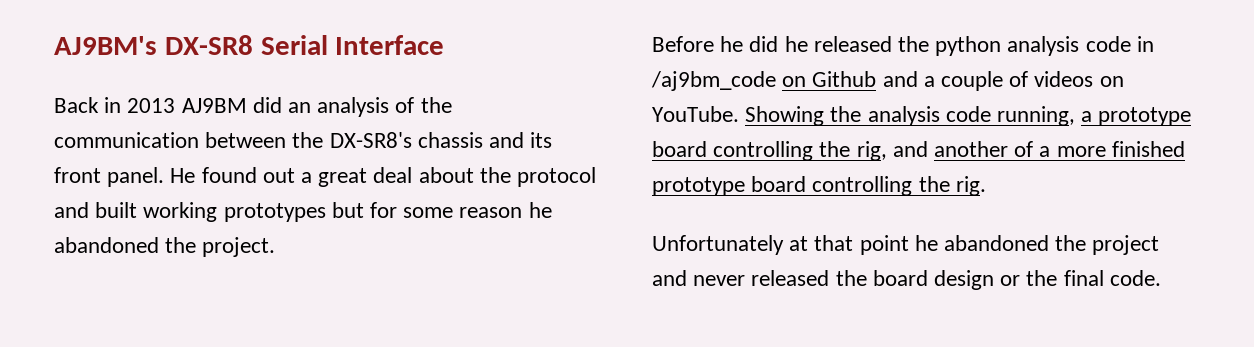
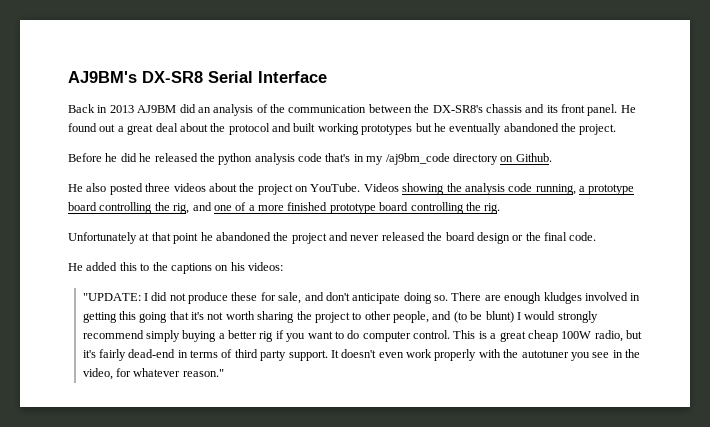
[370,202,552,218] for some reason he -> [433,123,502,135] he eventually
[1136,36,1154,52] [651,71,1124,91] [652,106,825,126] in /aj9bm_code on Github and a couple of videos on YouTube. Showing -> [325,153,552,165] [68,183,445,195] that's in my /aj9bm_code directory on Github. // He also posted three videos about the project on YouTube. Videos showing
[934,141,1009,157] another -> [213,205,232,211] one
(1161, 278) none -> [68,262,283,274] [82,292,641,304] [82,311,598,323] [82,330,643,342] [82,349,641,361] [82,368,224,380] // He added this to the captions on his videos: // "UPDATE: I did not produce these for sale, and don't anticipate doing so. There are enough kludges involved in getting this going that it's not worth sharing the project to other people, and (to be blunt) I would strongly recommend simply buying a better rig if you want to do computer control. This is a great cheap 100W radio, but it's fairly dead-end in terms of third party support. It doesn't even work properly with the autotuner you see in the video, for whatever reason."

